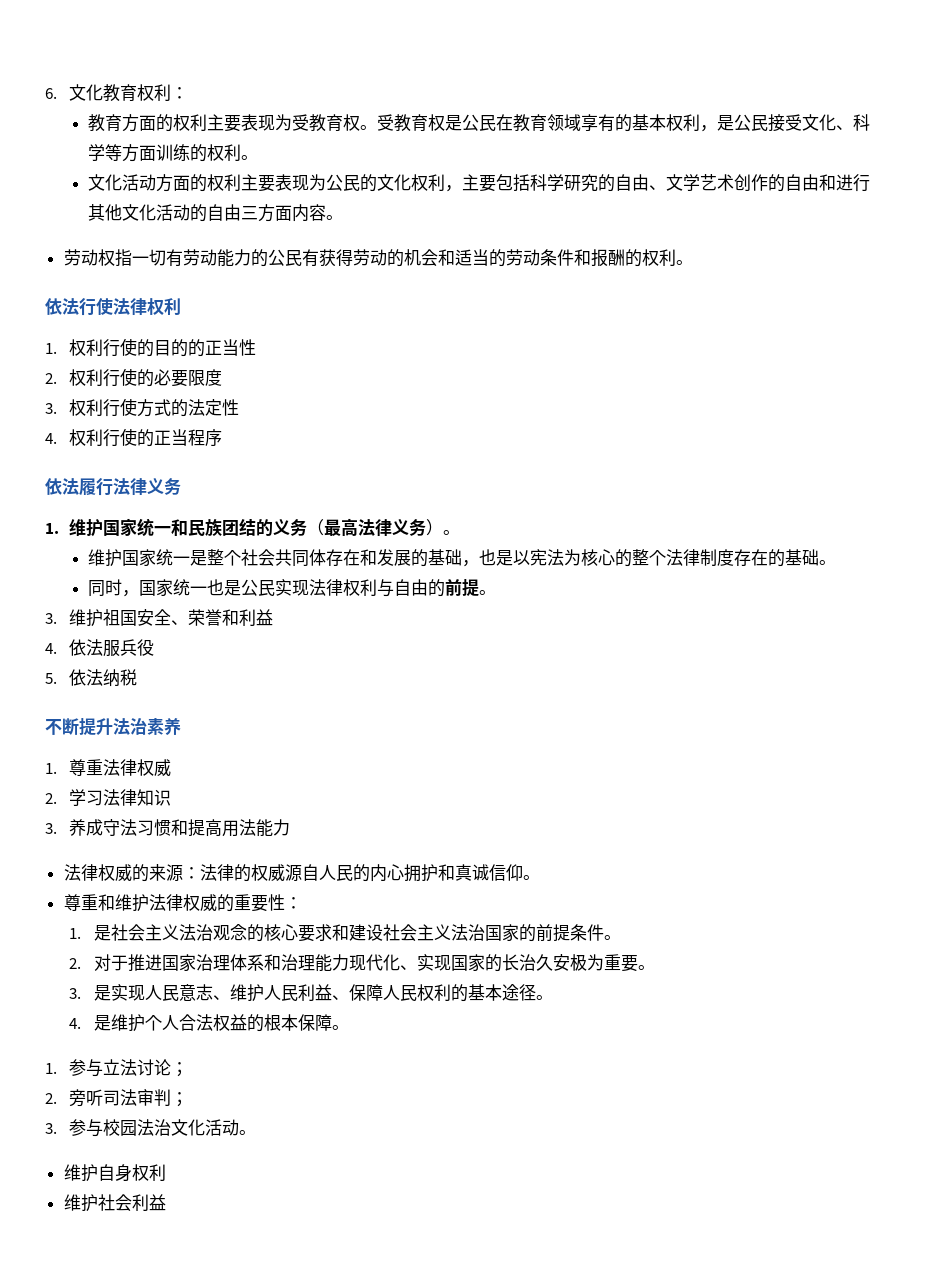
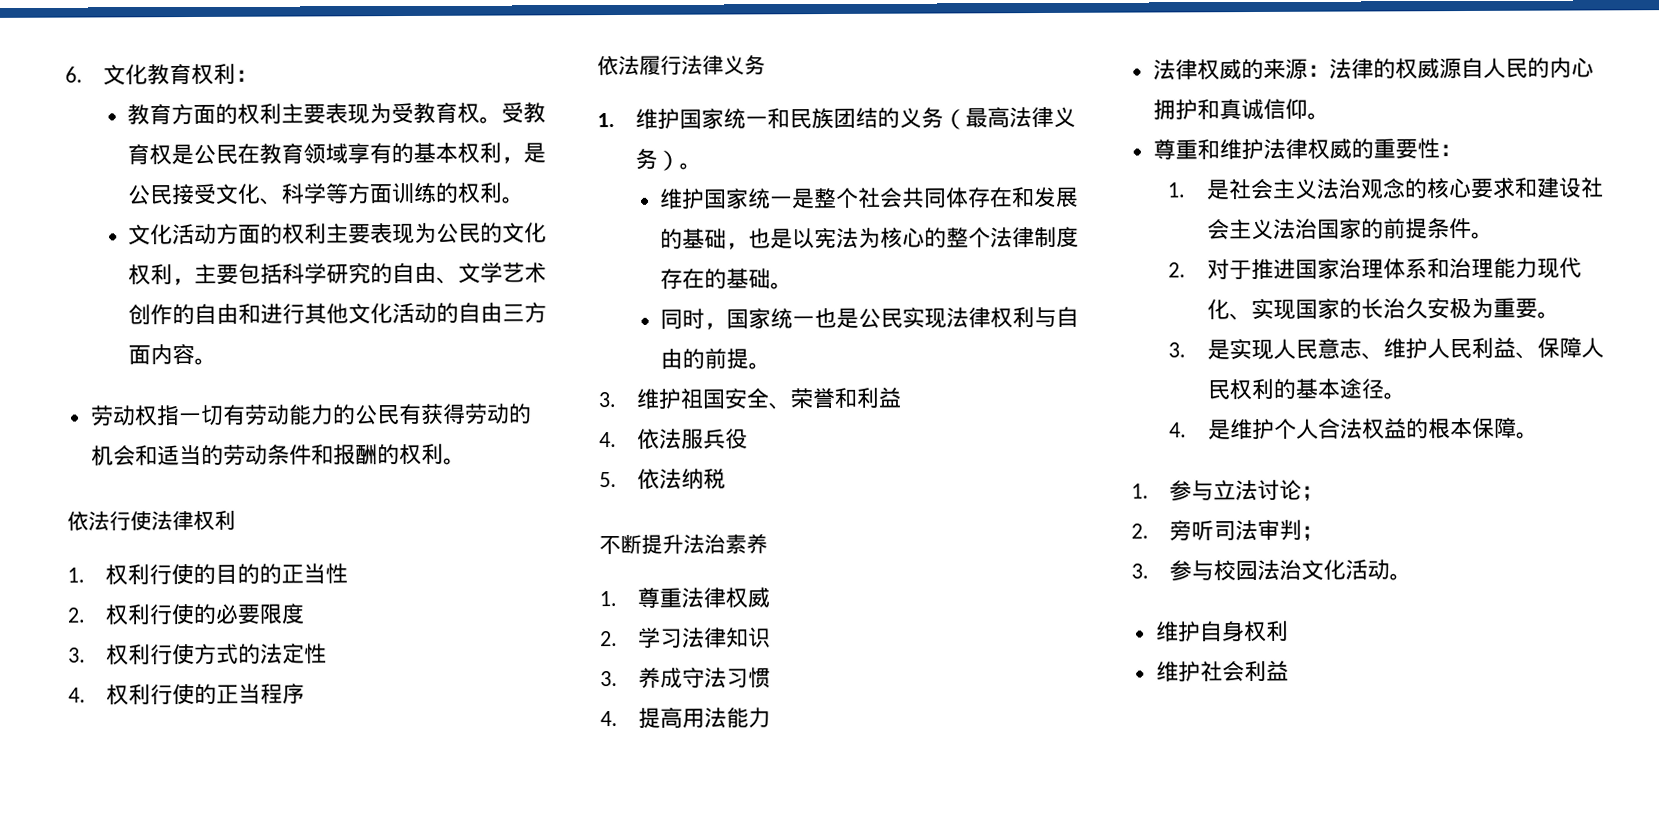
[171,819,189,836] 和 -> [600,711,618,727] // 4.

